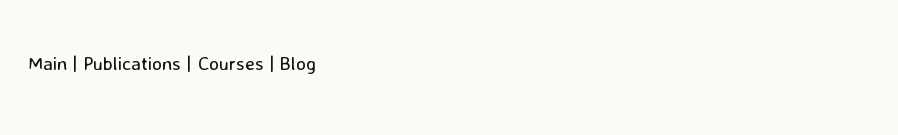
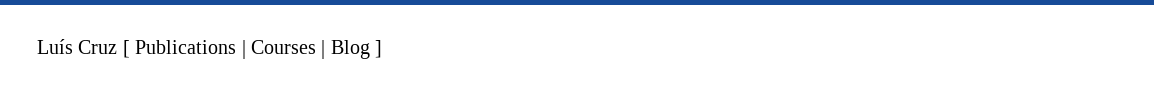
[28,55,79,72] Main | -> [37,39,130,58] Luís Cruz [
(316, 65) none -> [375,40,383,58] ]

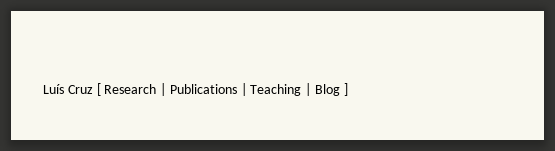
(130, 49) none -> [104,83,167,96] Research |
[251,40,316,54] Courses -> [250,84,302,96] Teaching

